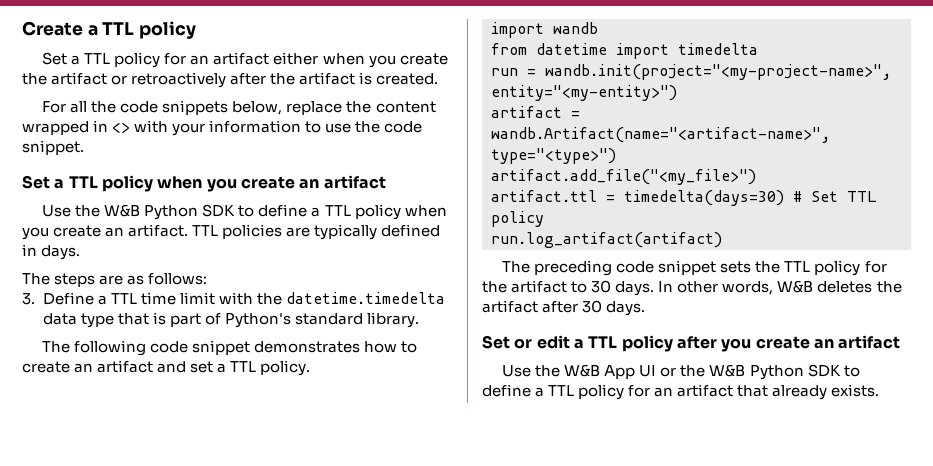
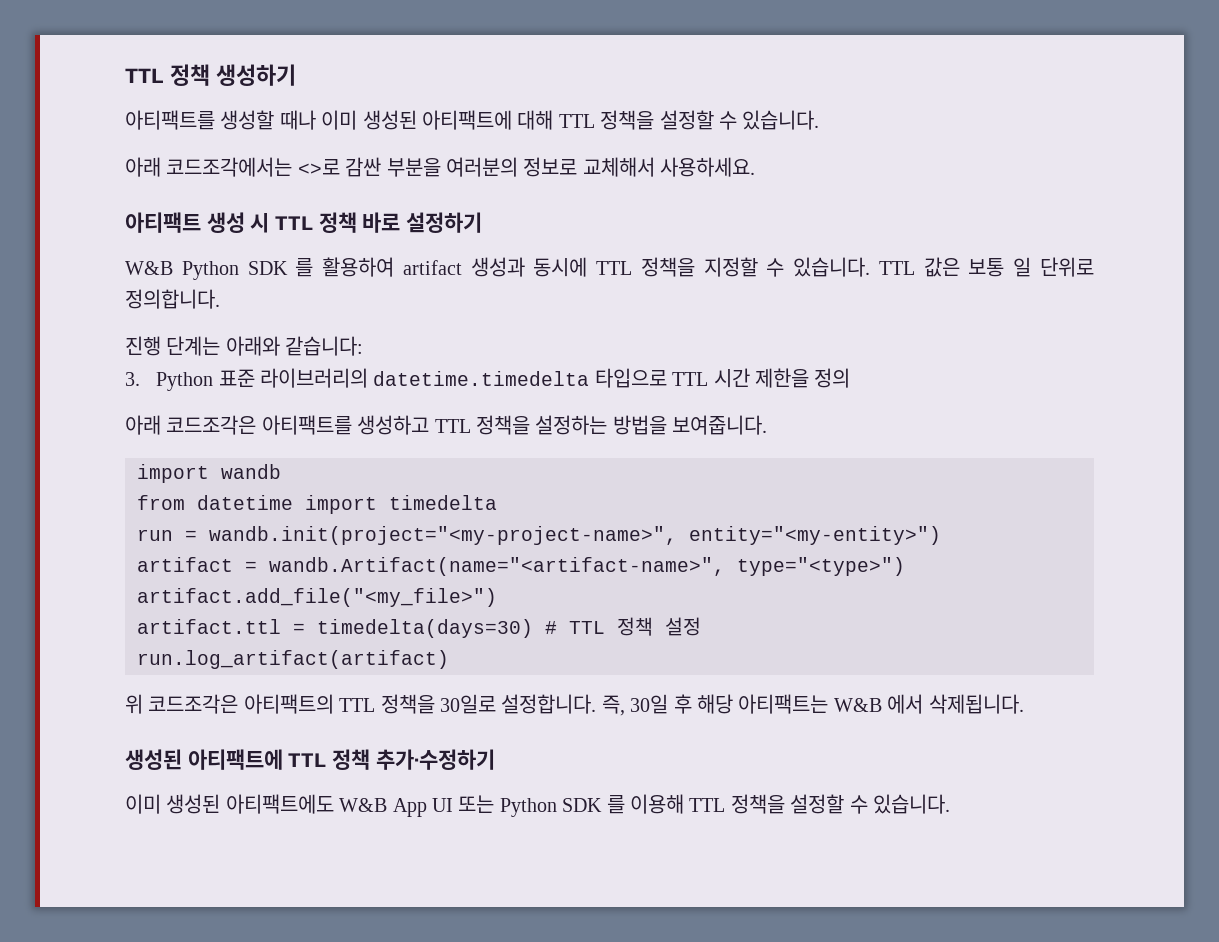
[22,21,197,39] [42,52,448,68] [22,72,439,88] [42,100,436,115] [22,120,423,136] [22,140,84,155] [22,175,386,192] [42,204,447,220] [22,224,441,240] [22,244,81,260] [22,273,208,287] [22,292,445,305] [42,312,419,328] [42,340,418,356] [22,360,311,376] Create a TTL policy // Set a TTL policy for an artifact either when you create the artifact or retroactively after the artifact is created. // For all the code snippets below, replace the content wrapped in <> with your information to use the code snippet. // Set a TTL policy when you create an artifact // Use the W&B Python SDK to define a TTL policy when you create an artifact. TTL policies are typically defined in days. // The steps are as follows: // 3. Define a TTL time limit with the datetime.timedelta data type that is part of Python's standard library. // The following code snippet demonstrates how to create an artifact and set a TTL policy. -> [125,64,296,86] [125,110,820,130] [125,157,756,177] [125,212,483,233] [125,257,1094,280] [125,289,220,309] [125,336,364,356] [125,368,851,391] [125,415,768,435] TTL 정책 생성하기 // 아티팩트를 생성할 때나 이미 생성된 아티팩트에 대해 TTL 정책을 설정할 수 있습니다. // 아래 코드조각에서는 <>로 감싼 부분을 여러분의 정보로 교체해서 사용하세요. // 아티팩트 생성 시 TTL 정책 바로 설정하기 // W&B Python SDK 를 활용하여 artifact 생성과 동시에 TTL 정책을 지정할 수 있습니다. TTL 값은 보통 일 단위로 정의합니다. // 진행 단계는 아래와 같습니다: // 3. Python 표준 라이브러리의 datetime.timedelta 타입으로 TTL 시간 제한을 정의 // 아래 코드조각은 아티팩트를 생성하고 TTL 정책을 설정하는 방법을 보여줍니다.
[811,191,877,202] [491,211,544,227] [491,232,722,248] [502,260,887,276] [482,280,902,296] [482,300,646,316] [482,335,901,352] [502,364,860,380] [482,384,880,400] Set TTL policy // run.log_artifact(artifact) // The preceding code snippet sets the TTL policy for the artifact to 30 days. In other words, W&B deletes the artifact after 30 days. // Set or edit a TTL policy after you create an artifact // Use the W&B App UI or the W&B Python SDK to define a TTL policy for an artifact that already exists. -> [569,617,701,636] [137,650,449,669] [125,694,1024,716] [125,749,495,770] [125,794,950,817] TTL 정책 설정 // run.log_artifact(artifact) // 위 코드조각은 아티팩트의 TTL 정책을 30일로 설정합니다. 즉, 30일 후 해당 아티팩트는 W&B 에서 삭제됩니다. // 생성된 아티팩트에 TTL 정책 추가·수정하기 // 이미 생성된 아티팩트에도 W&B App UI 또는 Python SDK 를 이용해 TTL 정책을 설정할 수 있습니다.

